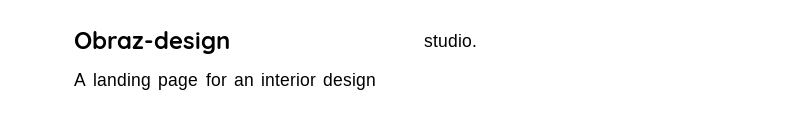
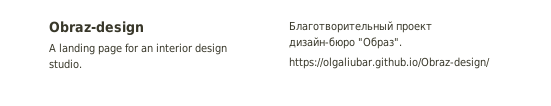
(477, 40) none -> [289,21,432,33] [289,37,402,49] [289,57,490,69] // Благотворительный проект дизайн-бюро "Образ". // https://olgaliubar.github.io/Obraz-design/

